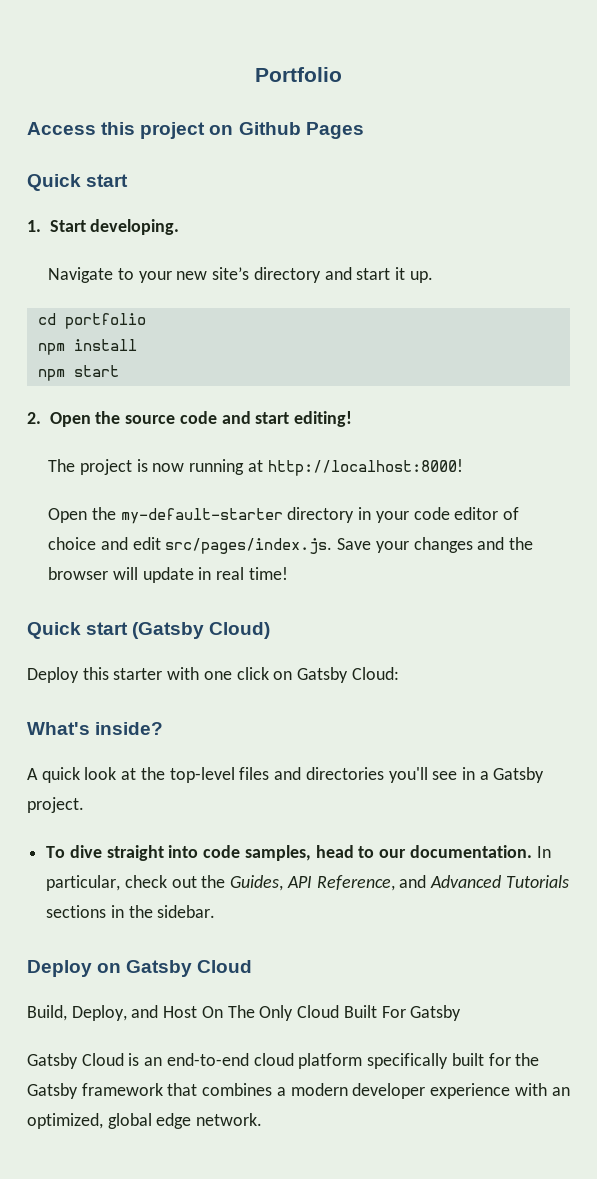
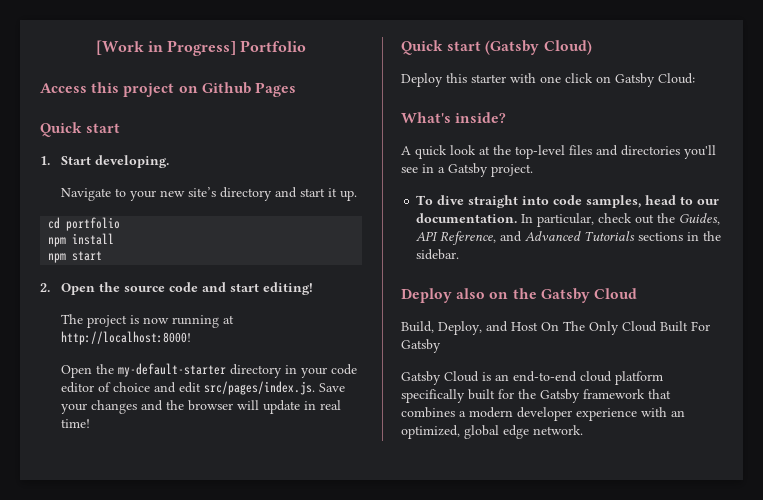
(255, 74) none -> [95,40,237,56] [Work in Progress]
[97,963,122,973] on -> [456,288,537,299] also on the

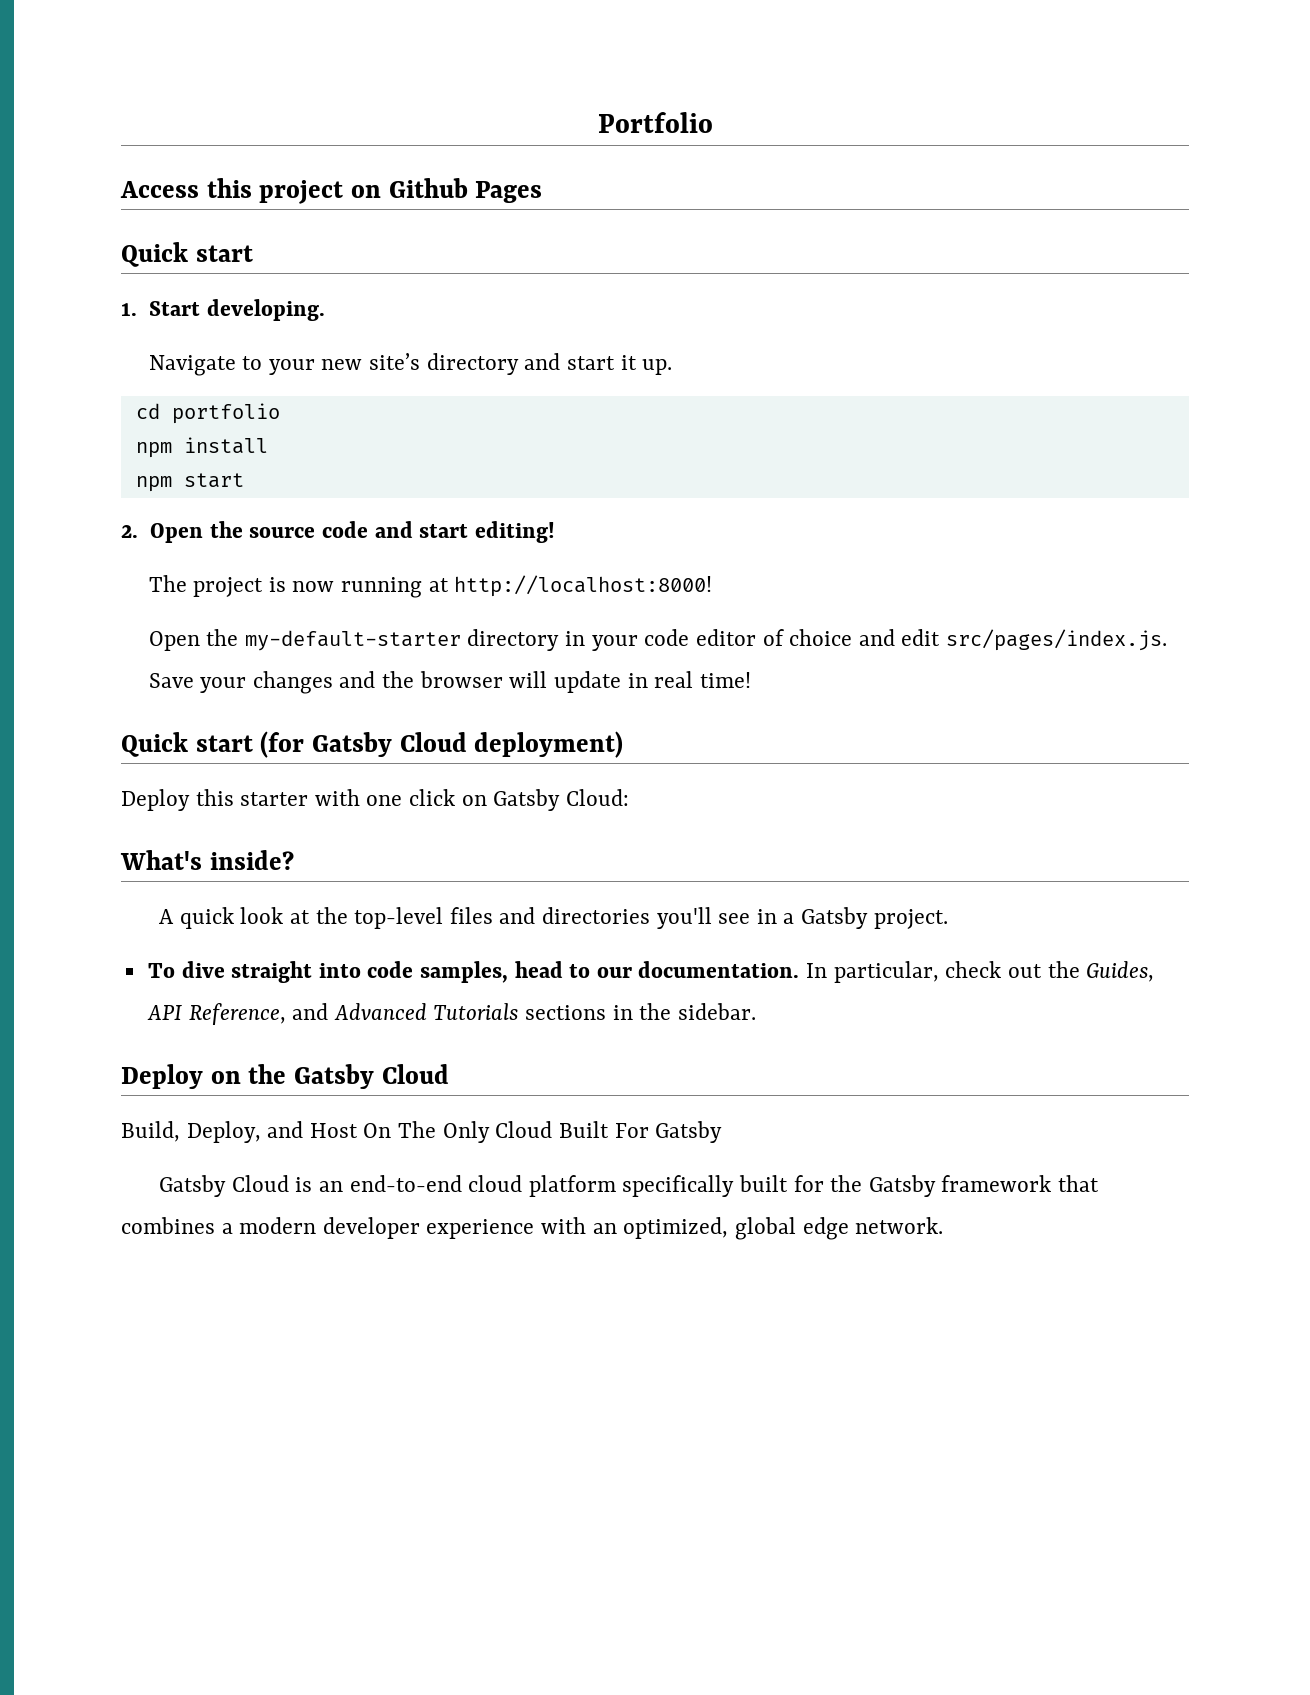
[95,40,237,56] [Work in Progress] -> (597, 122) none
[485,40,592,55] (Gatsby Cloud) -> [260,731,624,758] (for Gatsby Cloud deployment)
[456,288,486,299] also -> (203, 1076) none

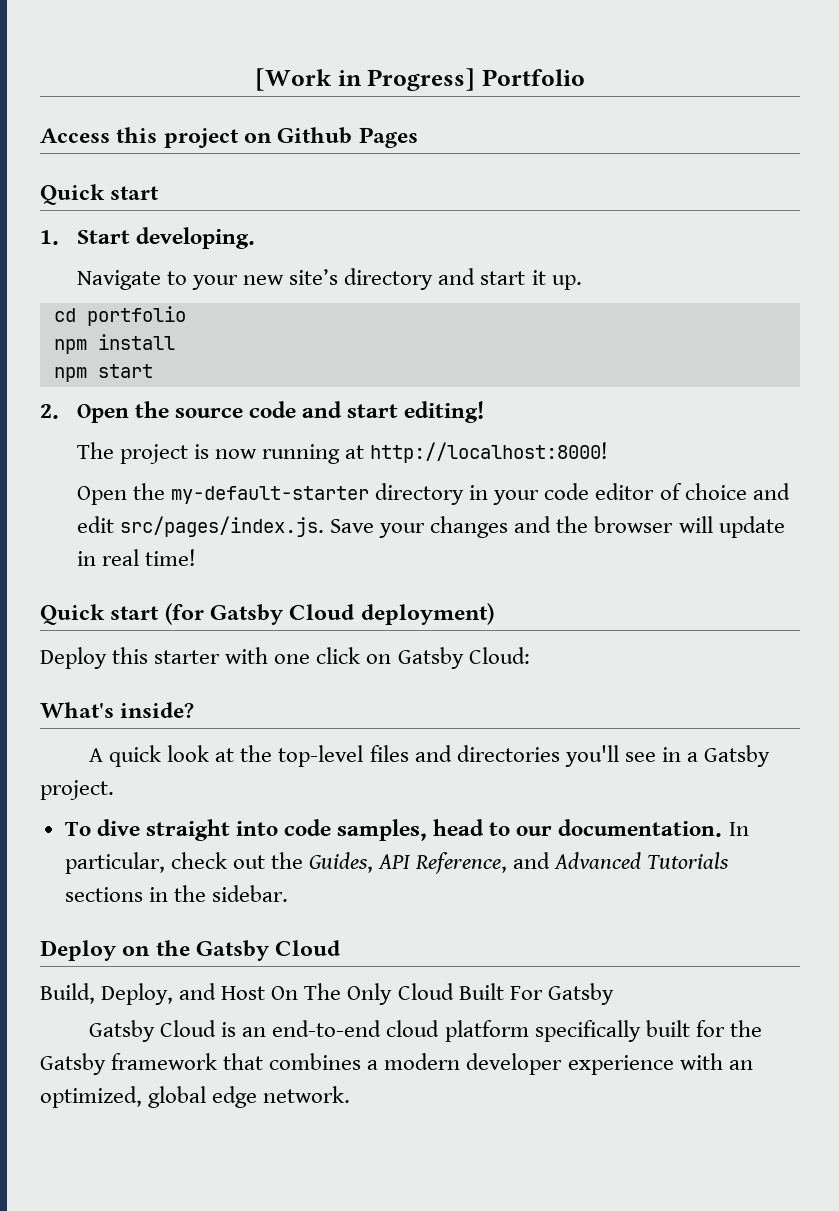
(597, 122) none -> [254,68,476,91] [Work in Progress]

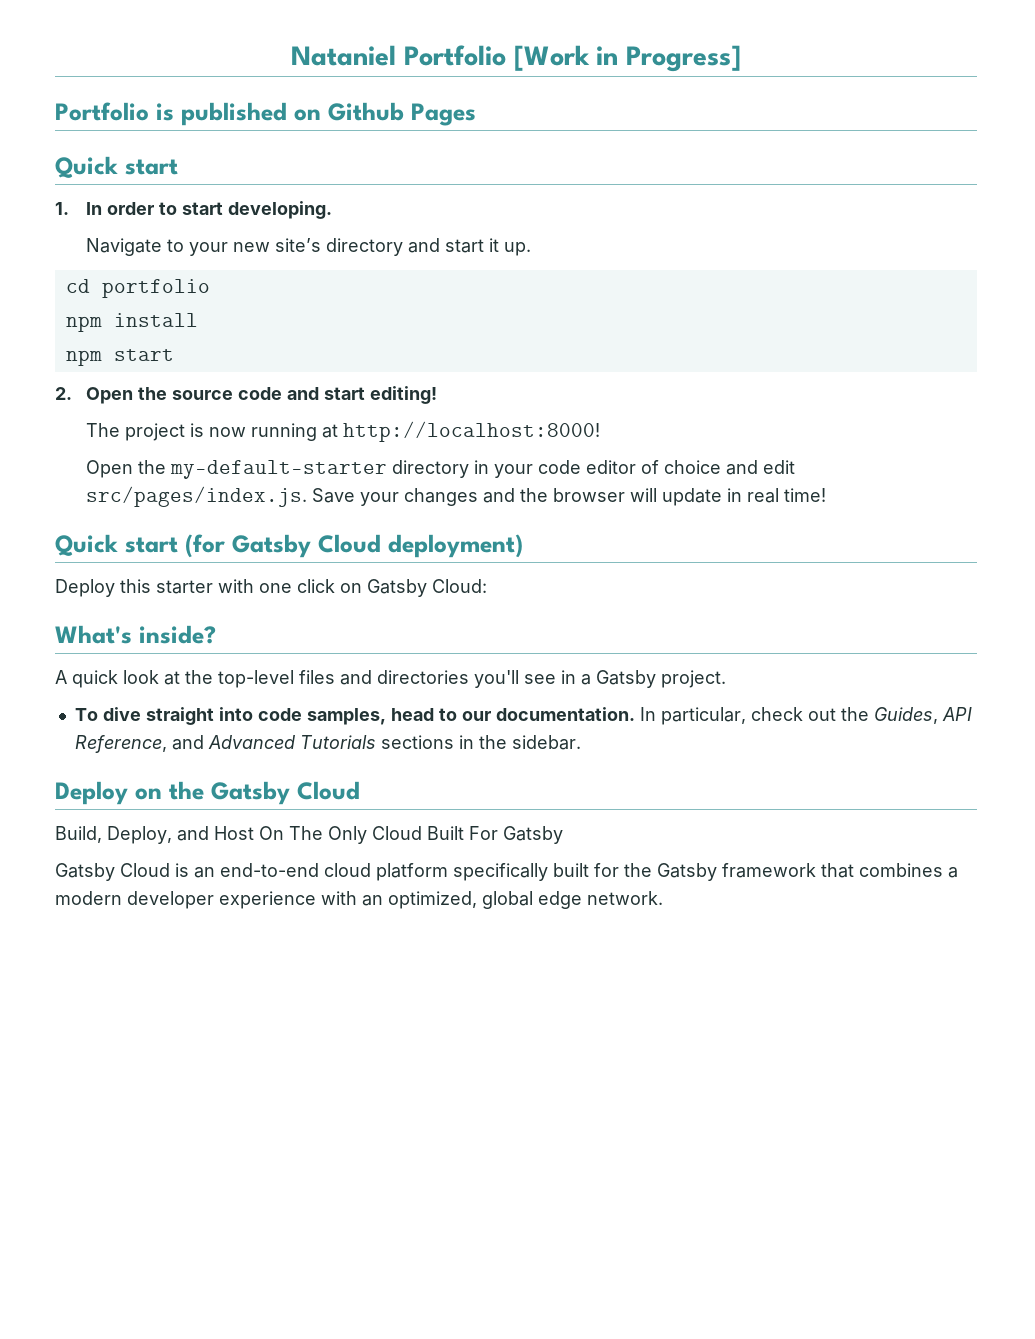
(254, 79) none -> [291,45,506,66] Nataniel Portfolio
[482,69,586,86] [40,127,239,148] Portfolio // Access this project -> [55,102,287,126] // Portfolio is published
[76,230,130,244] Start -> [85,202,223,215] In order to start

